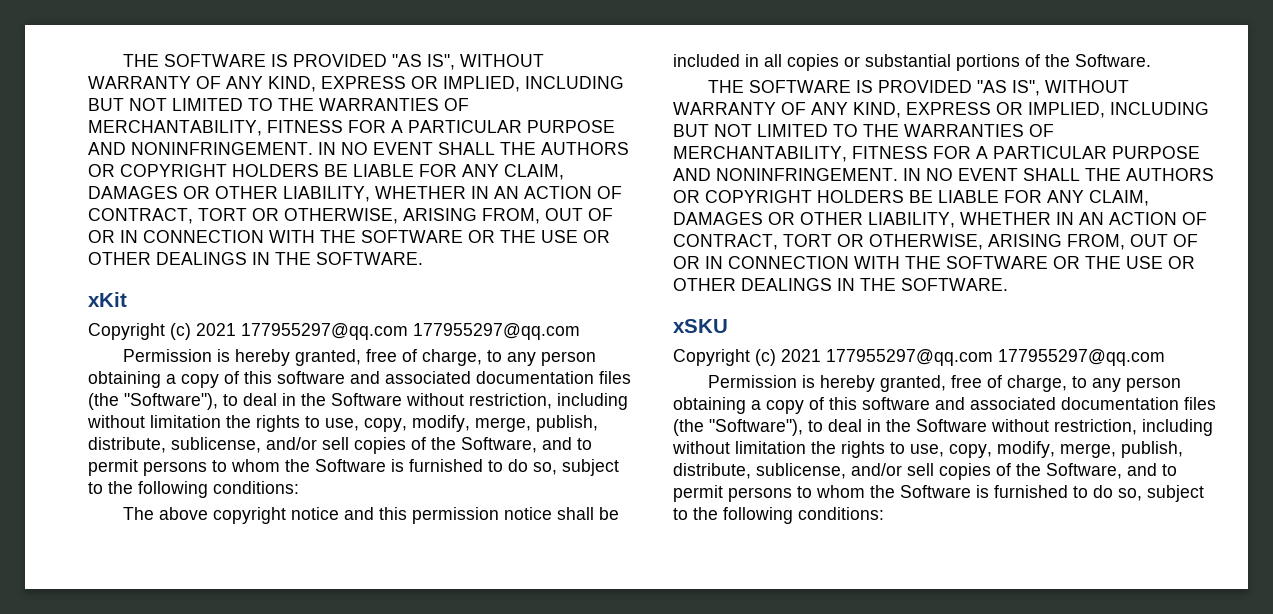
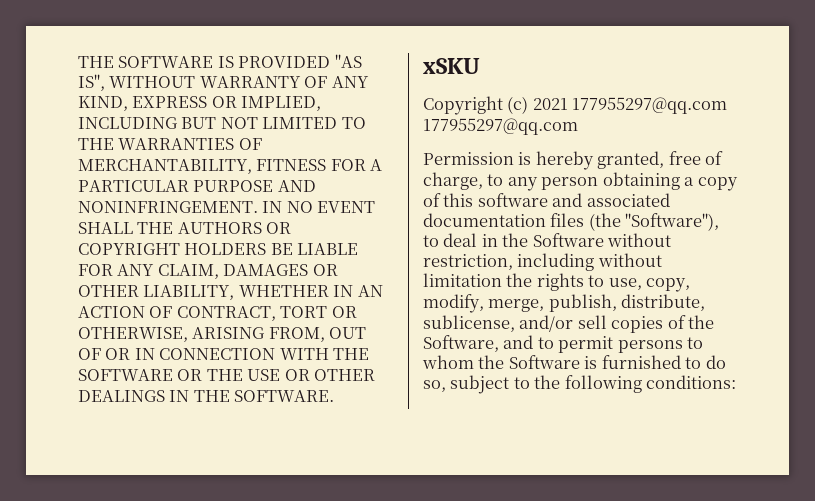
[88,292,127,307] [88,323,580,340] [123,349,597,366] [88,371,631,388] [88,393,628,410] [87,415,598,432] [88,437,592,454] [88,459,619,476] [88,481,299,498] [123,507,620,524] [673,54,1151,71] [708,80,1130,96] [673,102,1209,118] [673,124,1054,137] [673,146,1200,162] [673,168,1214,181] [673,190,1149,206] [673,212,1207,228] [673,234,1198,250] [673,256,1195,269] [673,278,1008,291] // xKit // Copyright (c) 2021 177955297@qq.com 177955297@qq.com // Permission is hereby granted, free of charge, to any person obtaining a copy of this software and associated documentation files (the "Software"), to deal in the Software without restriction, including without limitation the rights to use, copy, modify, merge, publish, distribute, sublicense, and/or sell copies of the Software, and to permit persons to whom the Software is furnished to do so, subject to the following conditions: // The above copyright notice and this permission notice shall be included in all copies or substantial portions of the Software. // THE SOFTWARE IS PROVIDED "AS IS", WITHOUT WARRANTY OF ANY KIND, EXPRESS OR IMPLIED, INCLUDING BUT NOT LIMITED TO THE WARRANTIES OF MERCHANTABILITY, FITNESS FOR A PARTICULAR PURPOSE AND NONINFRINGEMENT. IN NO EVENT SHALL THE AUTHORS OR COPYRIGHT HOLDERS BE LIABLE FOR ANY CLAIM, DAMAGES OR OTHER LIABILITY, WHETHER IN AN ACTION OF CONTRACT, TORT OR OTHERWISE, ARISING FROM, OUT OF OR IN CONNECTION WITH THE SOFTWARE OR THE USE OR OTHER DEALINGS IN THE SOFTWARE. -> (335, 396) none

